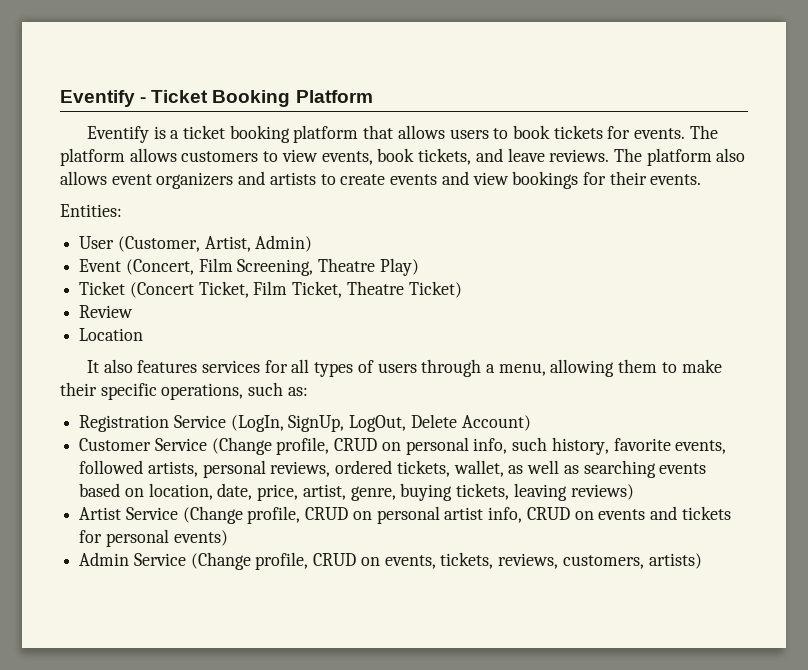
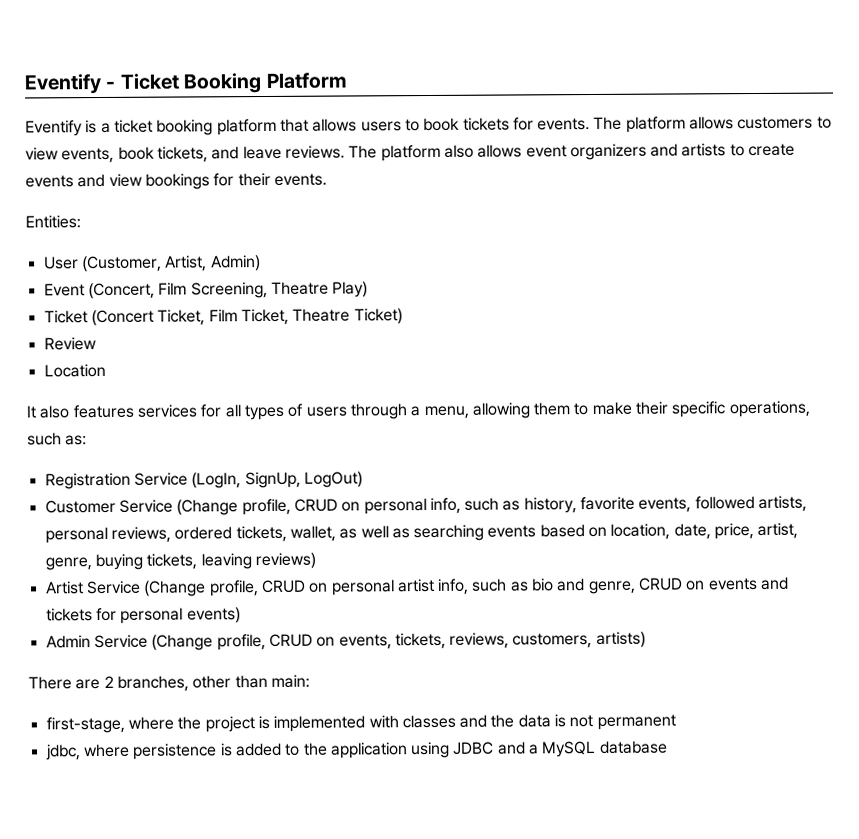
[349,414,531,432] LogOut, Delete Account) -> [303,471,363,488] LogOut)
(548, 444) none -> [502,500,521,511] as
(523, 515) none -> [471,578,636,595] such as bio and genre,
(702, 561) none -> [28,674,310,692] [45,714,676,734] [44,740,668,761] // There are 2 branches, other than main: // first-stage, where the project is implemented with classes and the data is not permanent // jdbc, where persistence is added to the application using JDBC and a MySQL database

